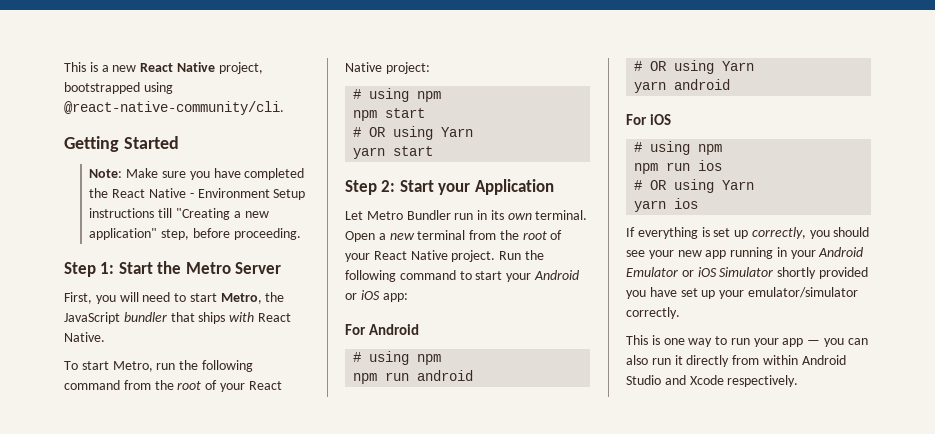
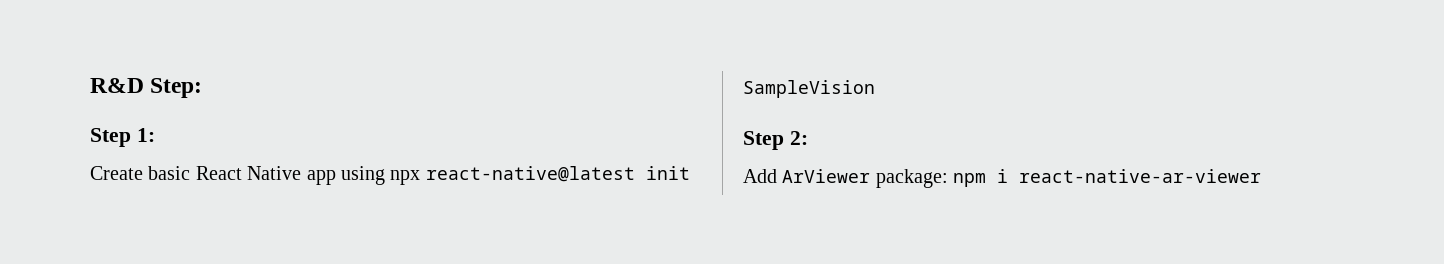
[64,62,263,74] [64,82,173,94] [64,101,284,115] [64,136,179,152] [89,168,305,180] [89,188,306,200] [89,208,269,220] [89,228,301,240] [64,261,282,277] [64,292,285,304] [64,312,291,324] [64,332,105,342] [64,360,253,372] [64,380,282,392] [345,62,430,74] [353,88,442,102] [353,108,426,121] [353,126,474,140] [353,146,434,159] [345,179,554,195] [345,210,588,220] [345,230,563,242] [345,250,544,262] [345,270,579,282] [345,290,408,302] [345,324,420,335] [353,351,442,365] [353,370,474,384] [634,60,755,74] [634,79,731,93] [626,114,672,125] [634,141,723,155] [634,160,723,174] [634,179,755,193] [634,198,699,212] [626,227,870,239] [626,247,864,259] [626,267,868,279] [626,287,858,299] [626,307,680,319] [626,335,868,347] [626,355,846,367] [626,375,799,387] This is a new React Native project, bootstrapped using @react-native-community/cli. // Getting Started // Note: Make sure you have completed the React Native - Environment Setup instructions till "Creating a new application" step, before proceeding. // Step 1: Start the Metro Server // First, you will need to start Metro, the JavaScript bundler that ships with React Native. // To start Metro, run the following command from the root of your React Native project: // # using npm // npm start // # OR using Yarn // yarn start // Step 2: Start your Application // Let Metro Bundler run in its own terminal. Open a new terminal from the root of your React Native project. Run the following command to start your Android or iOS app: // For Android // # using npm // npm run android // # OR using Yarn // yarn android // For iOS // # using npm // npm run ios // # OR using Yarn // yarn ios // If everything is set up correctly, you should see your new app running in your Android Emulator or iOS Simulator shortly provided you have set up your emulator/simulator correctly. // This is one way to run your app — you can also run it directly from within Android Studio and Xcode respectively. -> [90,78,203,98] [90,128,155,147] [90,166,690,185] [743,80,875,98] [743,131,808,150] [743,169,1262,188] R&D Step: // Step 1: // Create basic React Native app using npx react-native@latest init SampleVision // Step 2: // Add ArViewer package: npm i react-native-ar-viewer

